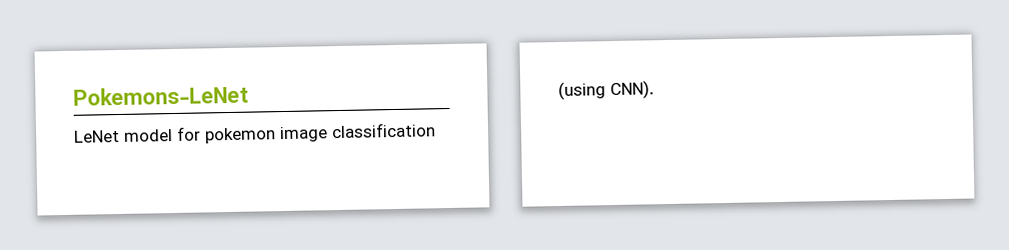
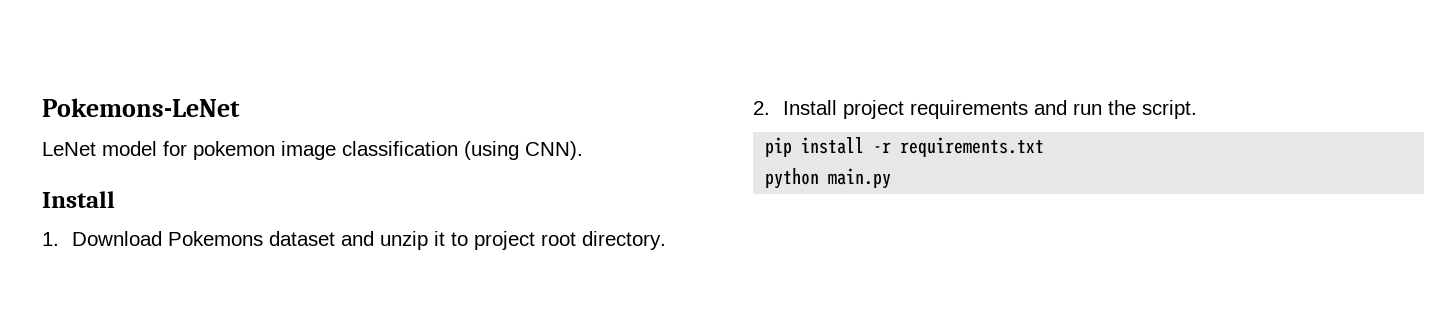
(654, 90) none -> [42,191,115,208] [42,231,667,250] [753,100,1198,119] [765,137,1045,157] [765,168,892,189] // Install // 1. Download Pokemons dataset and unzip it to project root directory. // 2. Install project requirements and run the script. // pip install -r requirements.txt // python main.py

